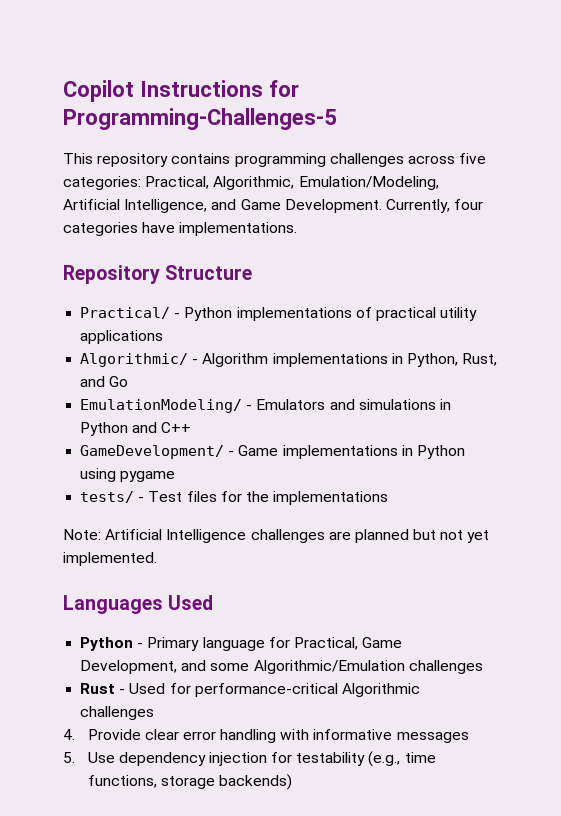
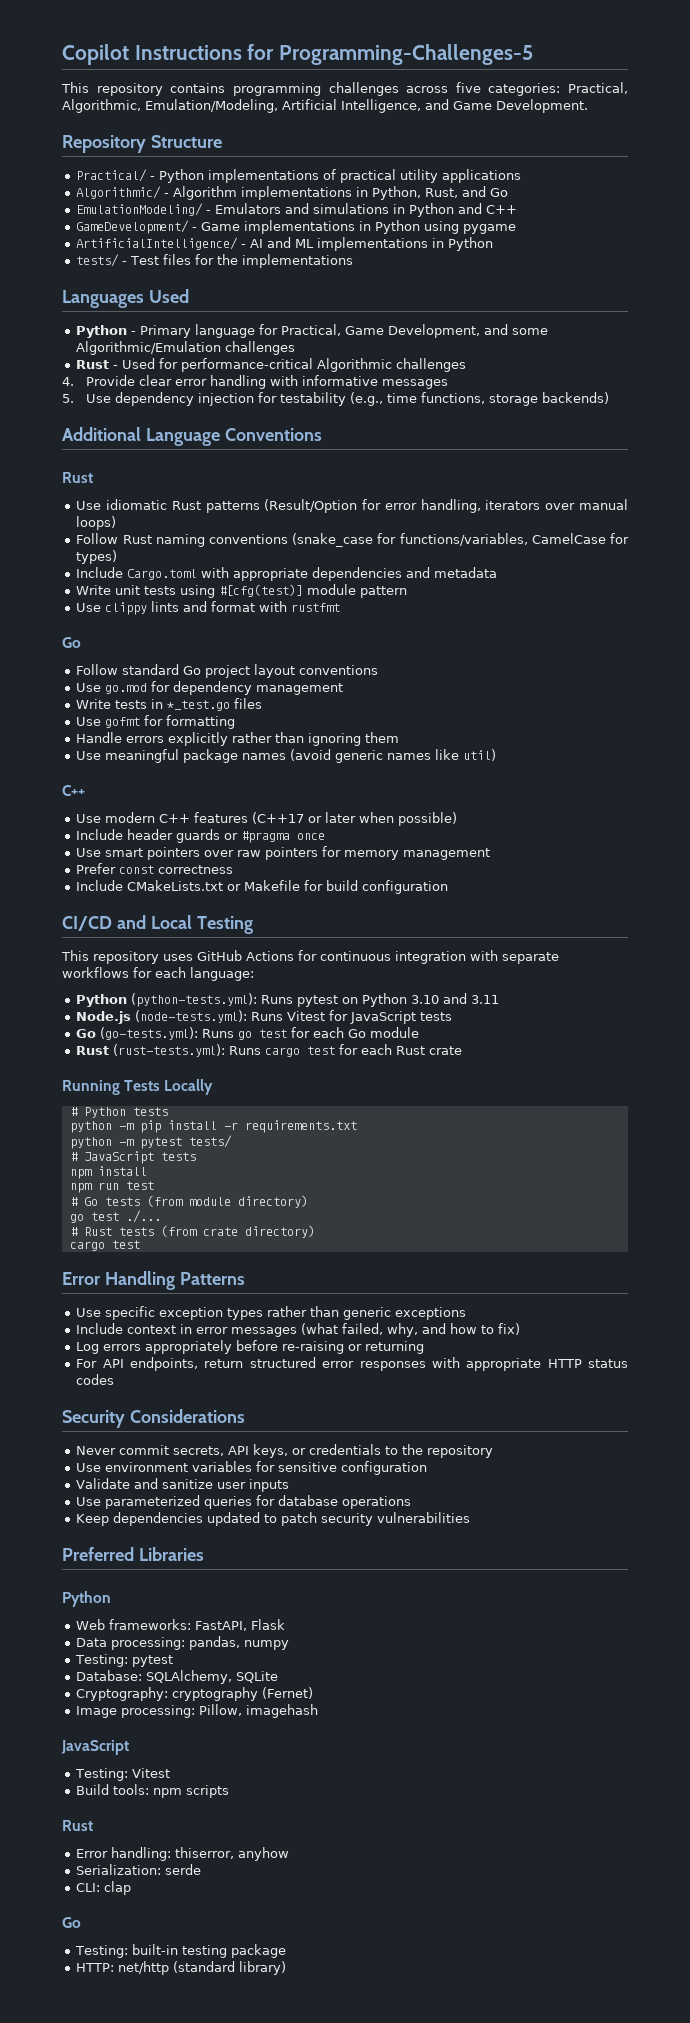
[385,199,484,213] [63,222,298,236] Currently, four categories have implementations. -> (588, 106) none
(176, 476) none -> [76,237,494,251] // ArtificialIntelligence/ - AI and ML implementations in Python
[63,529,490,543] [63,552,157,566] // Note: Artificial Intelligence challenges are planned but not yet implemented. -> (354, 261) none
(292, 782) none -> [62,427,322,446] [62,472,93,483] [76,499,628,513] [76,516,117,530] [76,533,629,547] [76,550,118,564] [76,567,498,581] [76,584,408,598] [76,601,341,615] [62,637,81,648] [76,664,379,678] [76,681,344,695] [76,698,263,711] [76,715,236,729] [76,732,400,746] [76,749,497,763] [62,785,85,796] [76,812,458,826] [76,829,326,843] [76,846,491,860] [76,863,234,874] [76,880,449,894] [62,915,253,934] [61,950,559,964] [62,967,254,981] [76,993,500,1007] [76,1010,453,1024] [76,1027,420,1040] [76,1044,463,1057] [62,1079,214,1095] [69,1107,168,1118] [69,1120,357,1133] [69,1135,232,1149] [69,1151,196,1164] [69,1166,147,1179] [69,1181,154,1193] [69,1195,308,1208] [69,1210,161,1223] [69,1225,315,1238] [69,1240,140,1251] [62,1271,245,1290] [76,1306,467,1320] [76,1323,521,1337] [76,1340,425,1354] [76,1357,629,1371] [76,1374,115,1385] [62,1409,245,1428] [76,1444,494,1458] [76,1461,428,1475] [76,1478,290,1492] [76,1495,412,1509] [76,1512,471,1526] [62,1547,204,1561] [62,1591,111,1607] [76,1619,286,1631] [76,1636,290,1650] [75,1654,174,1667] [76,1670,279,1684] [76,1687,314,1701] [76,1704,319,1718] [61,1740,129,1755] [75,1768,171,1781] [76,1784,230,1798] [62,1820,93,1831] [76,1847,290,1861] [76,1864,202,1875] [76,1881,132,1895] [62,1917,81,1928] [75,1944,287,1958] [76,1961,287,1975] // Additional Language Conventions // Rust // Use idiomatic Rust patterns (Result/Option for error handling, iterators over manual loops) // Follow Rust naming conventions (snake_case for functions/variables, CamelCase for types) // Include Cargo.toml with appropriate dependencies and metadata // Write unit tests using #[cfg(test)] module pattern // Use clippy lints and format with rustfmt // Go // Follow standard Go project layout conventions // Use go.mod for dependency management // Write tests in *_test.go files // Use gofmt for formatting // Handle errors explicitly rather than ignoring them // Use meaningful package names (avoid generic names like util) // C++ // Use modern C++ features (C++17 or later when possible) // Include header guards or #pragma once // Use smart pointers over raw pointers for memory management // Prefer const correctness // Include CMakeLists.txt or Makefile for build configuration // CI/CD and Local Testing // This repository uses GitHub Actions for continuous integration with separate workflows for each language: // Python (python-tests.yml): Runs pytest on Python 3.10 and 3.11 // Node.js (node-tests.yml): Runs Vitest for JavaScript tests // Go (go-tests.yml): Runs go test for each Go module // Rust (rust-tests.yml): Runs cargo test for each Rust crate // Running Tests Locally // # Python tests // python -m pip install -r requirements.txt // python -m pytest tests/ // # JavaScript tests // npm install // npm run test // # Go tests (from module directory) // go test ./... // # Rust tests (from crate directory) // cargo test // Error Handling Patterns // Use specific exception types rather than generic exceptions // Include context in error messages (what failed, why, and how to fix) // Log errors appropriately before re-raising or returning // For API endpoints, return structured error responses with appropriate HTTP status codes // Security Considerations // Never commit secrets, API keys, or credentials to the repository // Use environment variables for sensitive configuration // Validate and sanitize user inputs // Use parameterized queries for database operations // Keep dependencies updated to patch security vulnerabilities // Preferred Libraries // Python // Web frameworks: FastAPI, Flask // Data processing: pandas, numpy // Testing: pytest // Database: SQLAlchemy, SQLite // Cryptography: cryptography (Fernet) // Image processing: Pillow, imagehash // JavaScript // Testing: Vitest // Build tools: npm scripts // Rust // Error handling: thiserror, anyhow // Serialization: serde // CLI: clap // Go // Testing: built-in testing package // HTTP: net/http (standard library)

